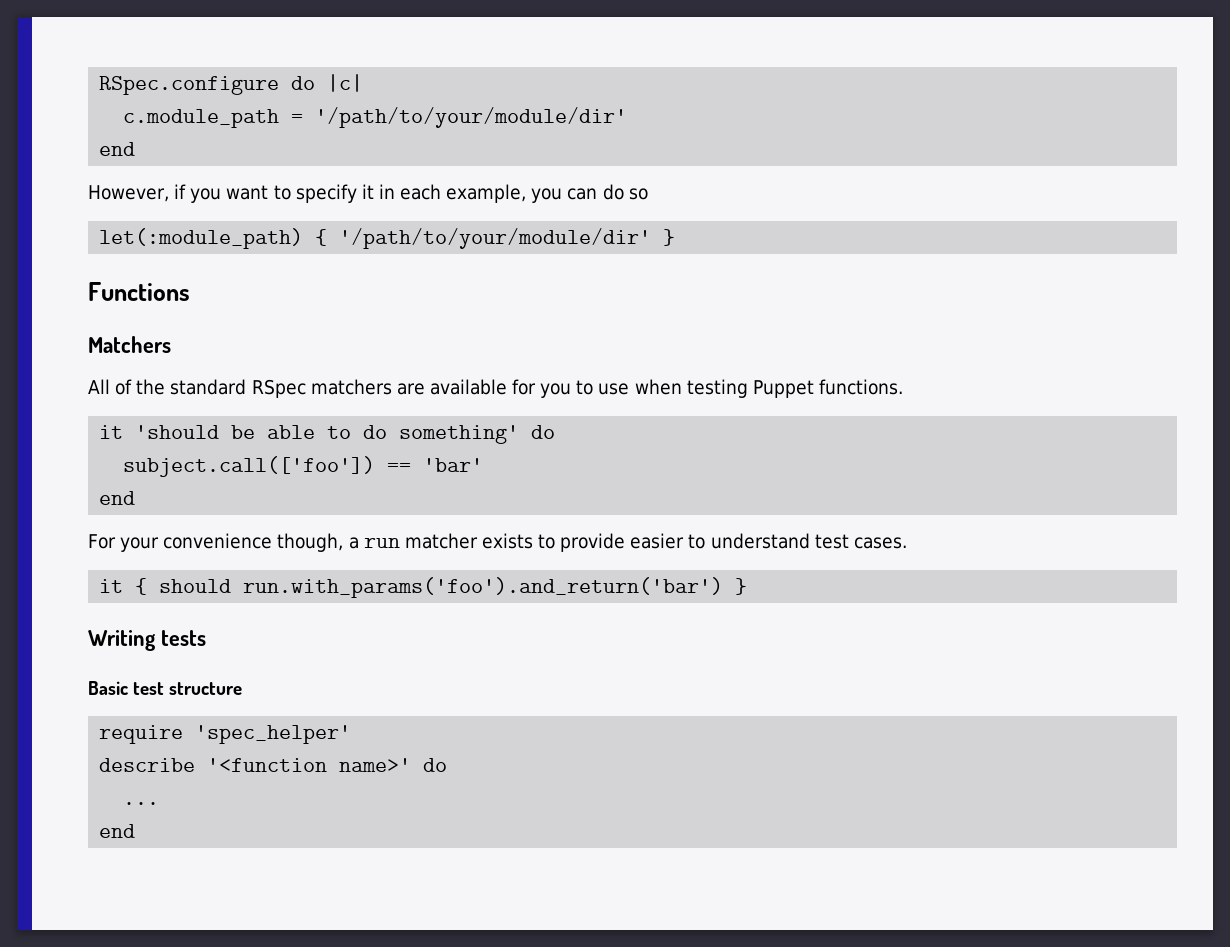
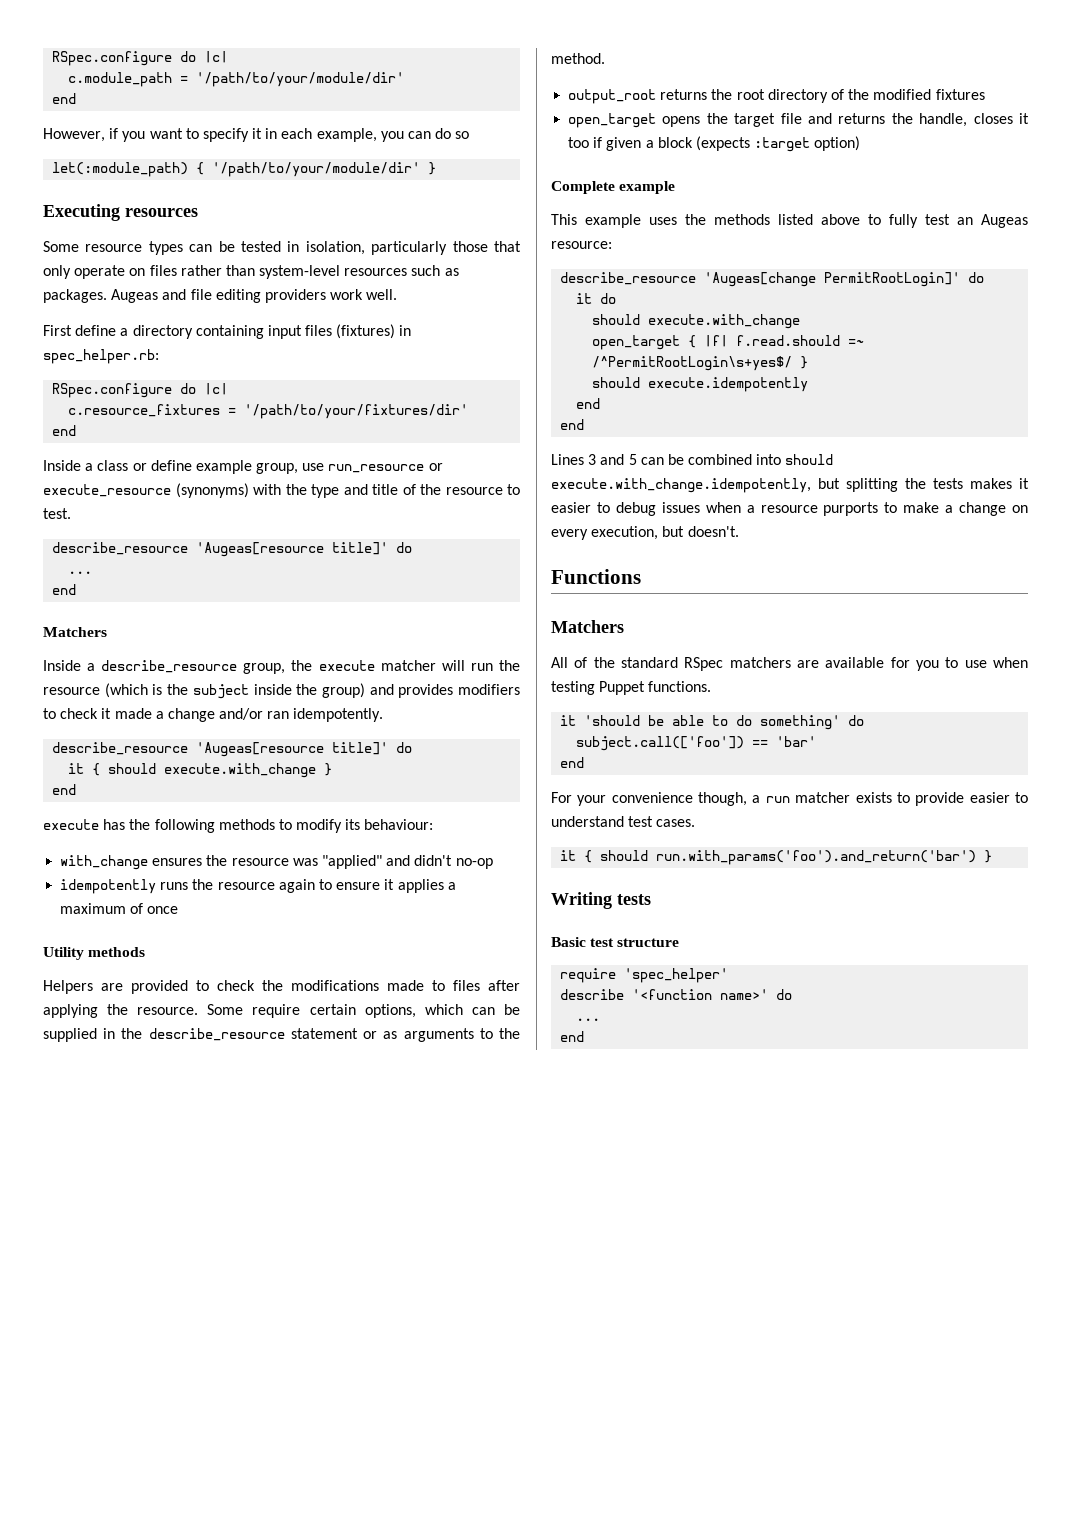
(676, 237) none -> [43,204,198,221] [43,241,521,255] [43,265,459,279] [43,289,398,303] [43,324,412,339] [43,349,159,364] [52,383,229,398] [68,404,469,419] [52,425,77,436] [43,460,443,474] [43,483,520,498] [43,508,71,519] [52,542,413,557] [68,571,93,574] [52,584,77,595] [43,627,107,637] [43,660,520,674] [43,683,520,699] [43,708,384,722] [52,742,413,757] [68,763,333,778] [52,784,77,795] [43,819,434,833] [60,855,493,870] [60,879,456,894] [60,903,179,914] [43,947,146,960] [43,980,520,994] [43,1004,520,1018] [43,1028,520,1042] [551,53,605,64] [568,89,985,104] [568,113,1029,128] [568,136,861,152] [551,181,676,194] [551,214,1028,228] [551,241,612,249] [560,272,985,287] [576,293,617,304] [592,314,801,329] [592,335,865,350] [592,356,809,371] [592,377,809,392] [576,398,601,409] [560,419,585,430] [551,454,834,465] [551,478,1029,493] [551,502,1028,516] [551,526,739,540] // Executing resources // Some resource types can be tested in isolation, particularly those that only operate on files rather than system-level resources such as packages. Augeas and file editing providers work well. // First define a directory containing input files (fixtures) in spec_helper.rb: // RSpec.configure do |c| // c.resource_fixtures = '/path/to/your/fixtures/dir' // end // Inside a class or define example group, use run_resource or execute_resource (synonyms) with the type and title of the resource to test. // describe_resource 'Augeas[resource title]' do // ... // end // Matchers // Inside a describe_resource group, the execute matcher will run the resource (which is the subject inside the group) and provides modifiers to check it made a change and/or ran idempotently. // describe_resource 'Augeas[resource title]' do // it { should execute.with_change } // end // execute has the following methods to modify its behaviour: // with_change ensures the resource was "applied" and didn't no-op // idempotently runs the resource again to ensure it applies a maximum of once // Utility methods // Helpers are provided to check the modifications made to files after applying the resource. Some require certain options, which can be supplied in the describe_resource statement or as arguments to the method. // output_root returns the root directory of the modified fixtures // open_target opens the target file and returns the handle, closes it too if given a block (expects :target option) // Complete example // This example uses the methods listed above to fully test an Augeas resource: // describe_resource 'Augeas[change PermitRootLogin]' do // it do // should execute.with_change // open_target { |f| f.read.should =~ /^PermitRootLogin\s+yes$/ } // should execute.idempotently // end // end // Lines 3 and 5 can be combined into should execute.with_change.idempotently, but splitting the tests makes it easier to debug issues when a resource purports to make a change on every execution, but doesn't.

